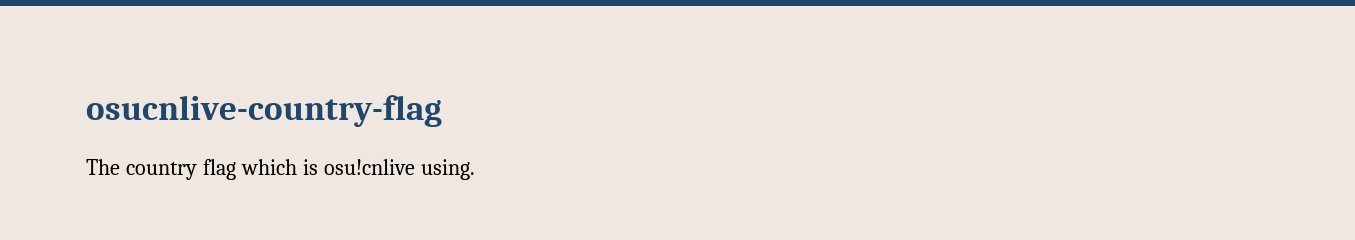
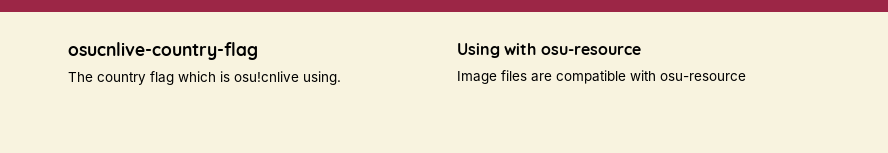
(475, 169) none -> [457,43,641,58] [457,70,746,84] // Using with osu-resource // Image files are compatible with osu-resource

